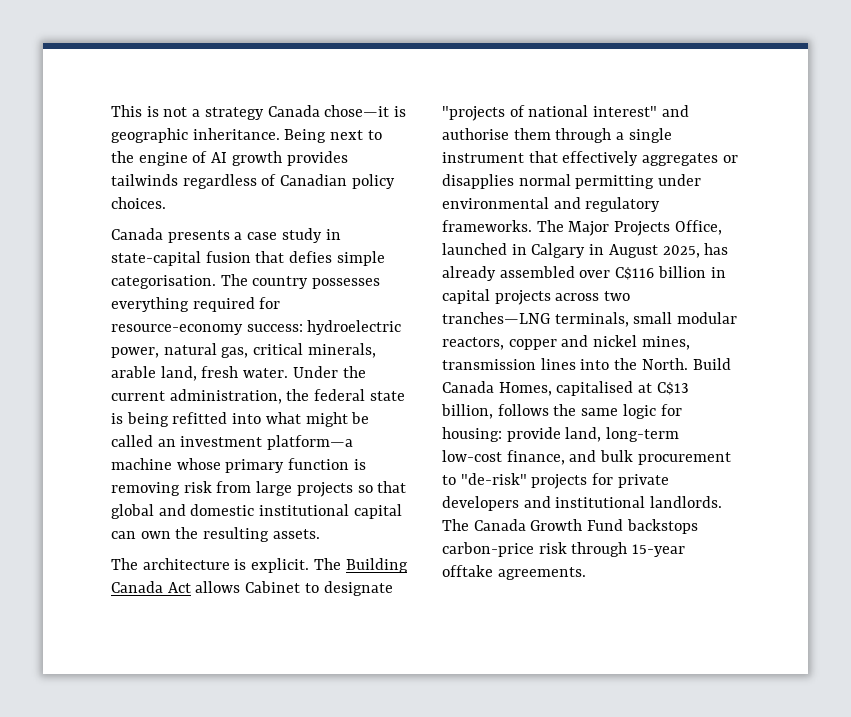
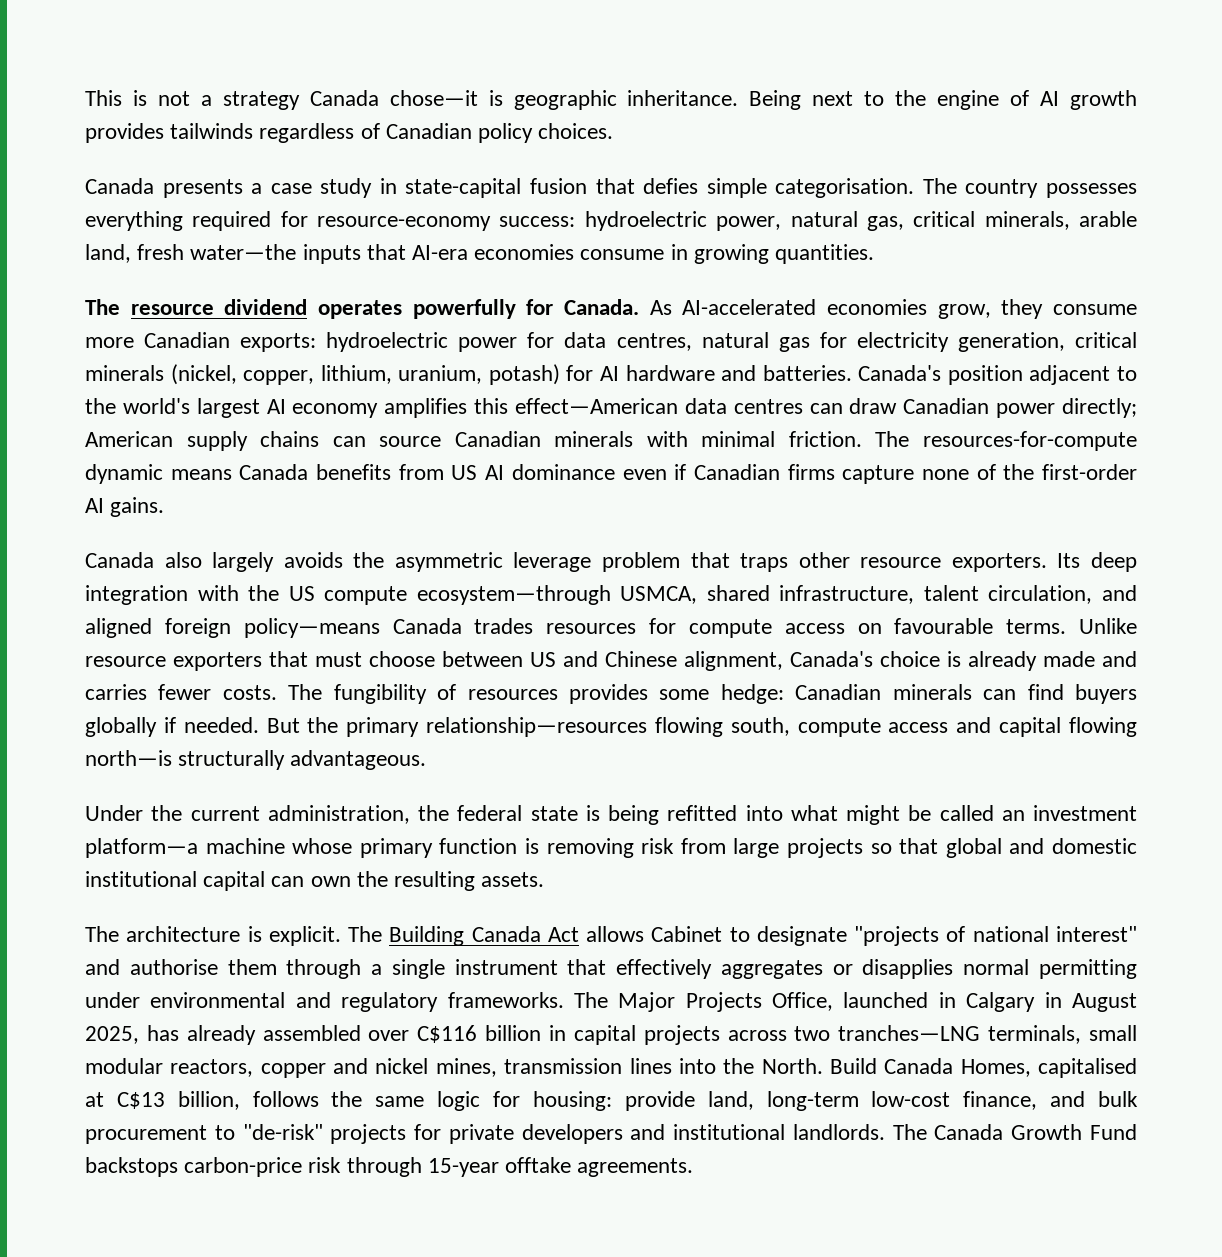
[243,368,289,378] water. -> [190,244,875,264] [85,299,1137,319] [85,332,1138,352] [85,364,1137,385] [85,398,1138,418] [85,431,1137,451] [85,464,1137,484] [85,497,165,517] [85,552,1137,572] [85,585,1137,605] [85,618,1137,638] [85,651,1137,671] [85,684,1137,704] [85,717,1137,737] [85,750,427,770] water—the inputs that AI-era economies consume in growing quantities. // The resource dividend operates powerfully for Canada. As AI-accelerated economies grow, they consume more Canadian exports: hydroelectric power for data centres, natural gas for electricity generation, critical minerals (nickel, copper, lithium, uranium, potash) for AI hardware and batteries. Canada's position adjacent to the world's largest AI economy amplifies this effect—American data centres can draw Canadian power directly; American supply chains can source Canadian minerals with minimal friction. The resources-for-compute dynamic means Canada benefits from US AI dominance even if Canadian firms capture none of the first-order AI gains. // Canada also largely avoids the asymmetric leverage problem that traps other resource exporters. Its deep integration with the US compute ecosystem—through USMCA, shared infrastructure, talent circulation, and aligned foreign policy—means Canada trades resources for compute access on favourable terms. Unlike resource exporters that must choose between US and Chinese alignment, Canada's choice is already made and carries fewer costs. The fungibility of resources provides some hedge: Canadian minerals can find buyers globally if needed. But the primary relationship—resources flowing south, compute access and capital flowing north—is structurally advantageous. //

